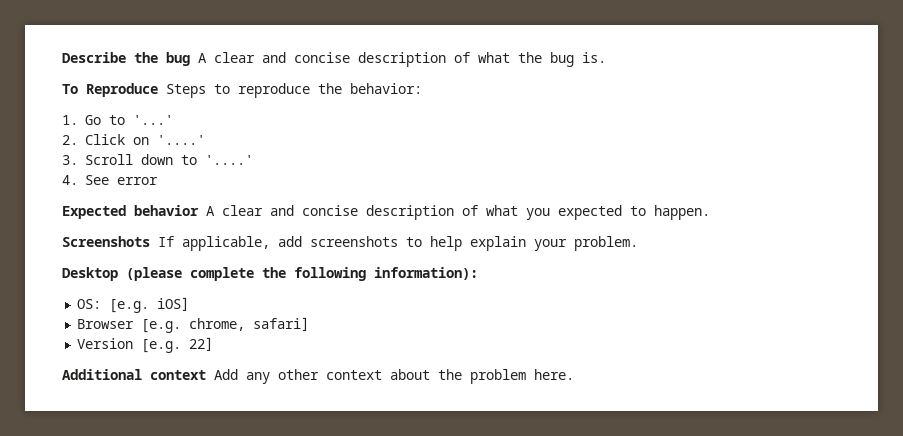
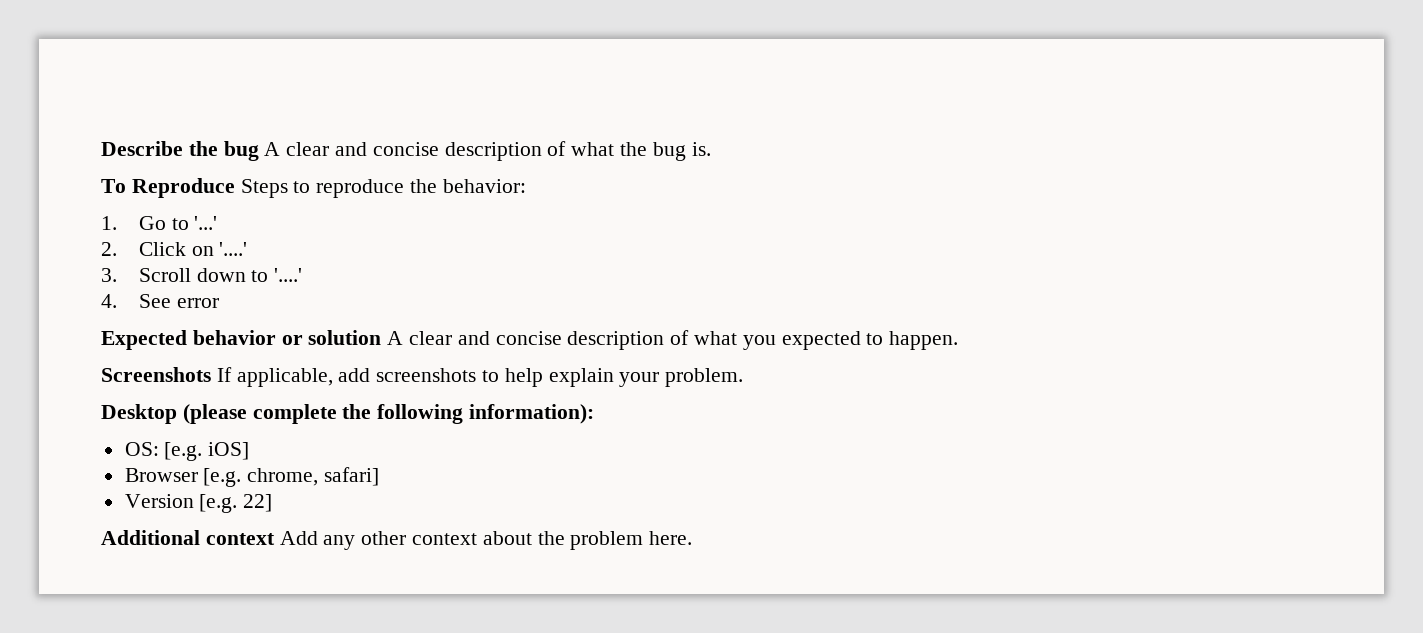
(199, 210) none -> [281,330,382,345] or solution

